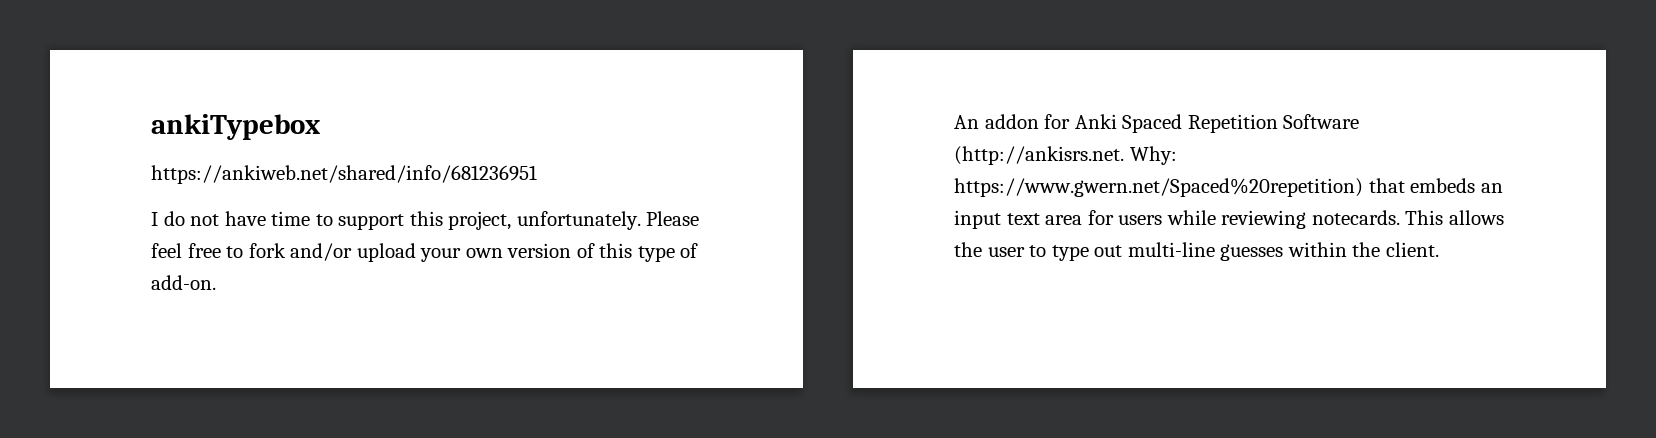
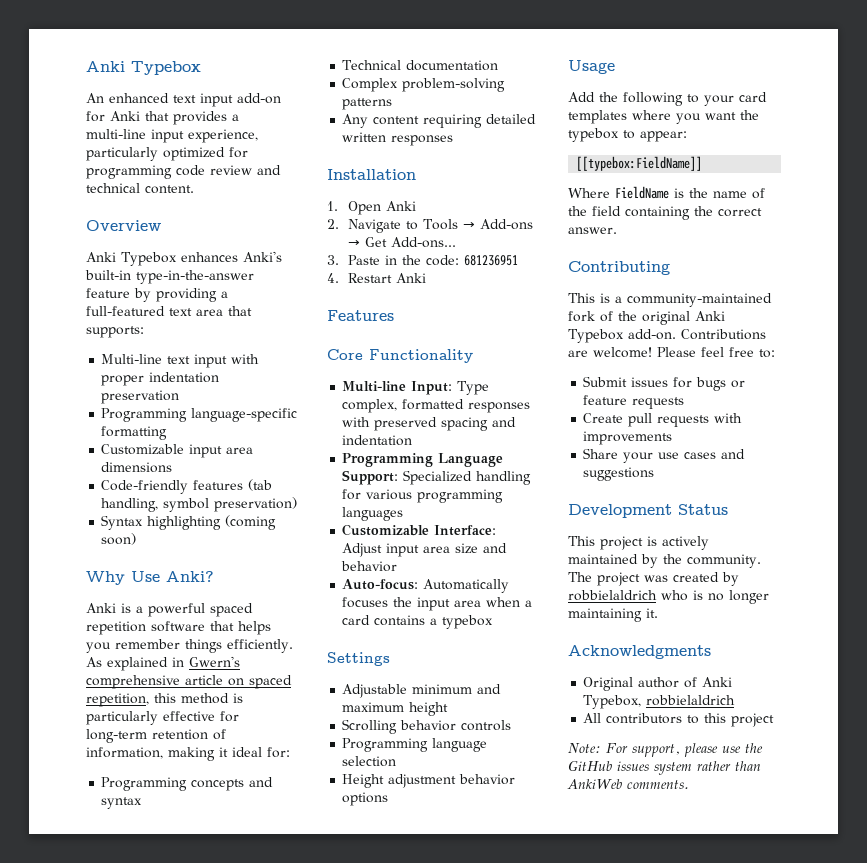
[151,114,320,140] [151,165,537,184] [151,211,700,230] [151,243,699,262] [151,275,216,290] [954,114,1360,133] [954,146,1177,165] [954,178,1503,197] [954,210,1504,229] [954,242,1439,261] ankiTypebox // https://ankiweb.net/shared/info/681236951 // I do not have time to support this project, unfortunately. Please feel free to fork and/or upload your own version of this type of add-on. // An addon for Anki Spaced Repetition Software (http://ankisrs.net. Why: https://www.gwern.net/Spaced%20repetition) that embeds an input text area for users while reviewing notecards. This allows the user to type out multi-line guesses within the client. -> [86,61,201,75] [86,93,281,107] [86,111,239,125] [86,129,258,143] [86,147,248,161] [86,165,281,179] [86,183,194,194] [86,220,161,231] [86,251,282,266] [85,270,254,284] [86,288,228,302] [86,306,252,316] [86,326,144,338] [101,354,260,368] [101,372,220,386] [101,390,180,404] [101,408,298,422] [101,426,168,440] [101,444,254,458] [101,462,173,473] [101,479,273,494] [101,497,298,512] [101,515,277,530] [101,533,137,545] [86,571,214,585] [86,603,253,617] [86,621,271,635] [86,639,293,653] [86,656,240,671] [86,675,292,689] [86,693,243,707] [86,711,239,725] [86,729,226,743] [86,747,290,761] [101,777,274,791] [101,797,143,809] [342,60,499,71] [342,78,506,92] [342,98,393,110] [342,114,537,128] [342,132,454,146] [327,169,416,180] [327,201,417,215] [327,219,534,233] [348,237,457,248] [327,255,519,266] [327,273,427,283] [327,310,394,321] [327,349,473,363] [342,381,490,395] [342,399,531,413] [342,417,517,431] [342,435,413,446] [342,453,504,467] [342,470,532,485] [342,489,504,503] [342,507,404,521] [342,524,497,536] [342,543,508,557] [341,561,398,572] [342,579,510,593] [342,597,533,611] [342,615,494,629] [327,652,390,666] [342,684,502,698] [342,702,449,716] [342,719,512,734] [342,738,488,752] [342,756,397,767] [342,774,516,788] [342,792,389,806] [568,60,615,74] [568,92,767,106] [568,110,759,124] [568,128,687,142] [576,156,703,171] [568,186,765,199] [568,206,762,220] [568,227,617,234] [568,261,670,275] [568,293,772,307] [568,311,725,325] [568,329,766,343] [568,347,775,358] [583,376,746,391] [583,395,685,409] [583,413,743,427] [583,431,673,445] [583,448,746,463] [583,467,655,481] [568,504,728,518] [568,536,709,550] [568,554,761,568] [568,572,739,586] [568,590,769,604] [568,608,658,622] [568,645,711,659] [583,677,733,691] [583,695,736,709] [583,713,775,727] [568,743,763,757] [568,761,761,775] [567,779,689,789] Anki Typebox // An enhanced text input add-on for Anki that provides a multi-line input experience, particularly optimized for programming code review and technical content. // Overview // Anki Typebox enhances Anki's built-in type-in-the-answer feature by providing a full-featured text area that supports: // Multi-line text input with proper indentation preservation // Programming language-specific formatting // Customizable input area dimensions // Code-friendly features (tab handling, symbol preservation) // Syntax highlighting (coming soon) // Why Use Anki? // Anki is a powerful spaced repetition software that helps you remember things efficiently. As explained in Gwern's comprehensive article on spaced repetition, this method is particularly effective for long-term retention of information, making it ideal for: // Programming concepts and syntax // Technical documentation // Complex problem-solving patterns // Any content requiring detailed written responses // Installation // 1. Open Anki // 2. Navigate to Tools → Add-ons → Get Add-ons... // 3. Paste in the code: 681236951 // 4. Restart Anki // Features // Core Functionality // Multi-line Input: Type complex, formatted responses with preserved spacing and indentation // Programming Language Support: Specialized handling for various programming languages // Customizable Interface: Adjust input area size and behavior // Auto-focus: Automatically focuses the input area when a card contains a typebox // Settings // Adjustable minimum and maximum height // Scrolling behavior controls // Programming language selection // Height adjustment behavior options // Usage // Add the following to your card templates where you want the typebox to appear: // [[typebox:FieldName]] // Where FieldName is the name of the field containing the correct answer. // Contributing // This is a community-maintained fork of the original Anki Typebox add-on. Contributions are welcome! Please feel free to: // Submit issues for bugs or feature requests // Create pull requests with improvements // Share your use cases and suggestions // Development Status // This project is actively maintained by the community. The project was created by robbielaldrich who is no longer maintaining it. // Acknowledgments // Original author of Anki Typebox, robbielaldrich // All contributors to this project // Note: For support, please use the GitHub issues system rather than AnkiWeb comments.

